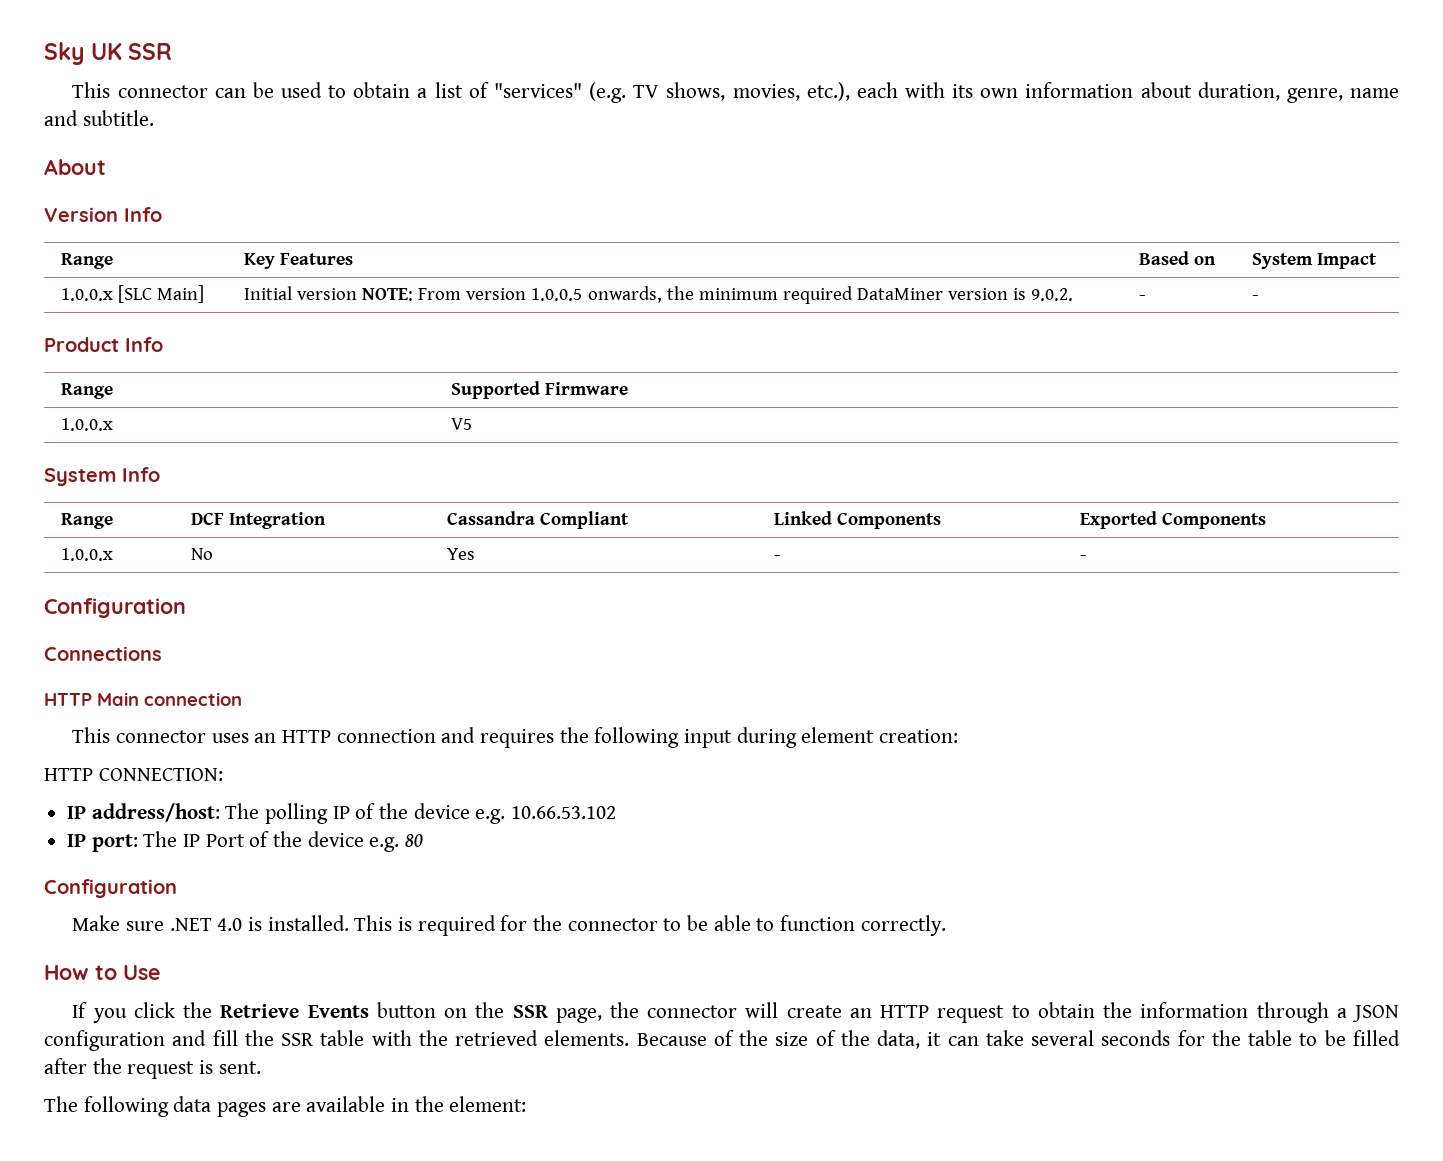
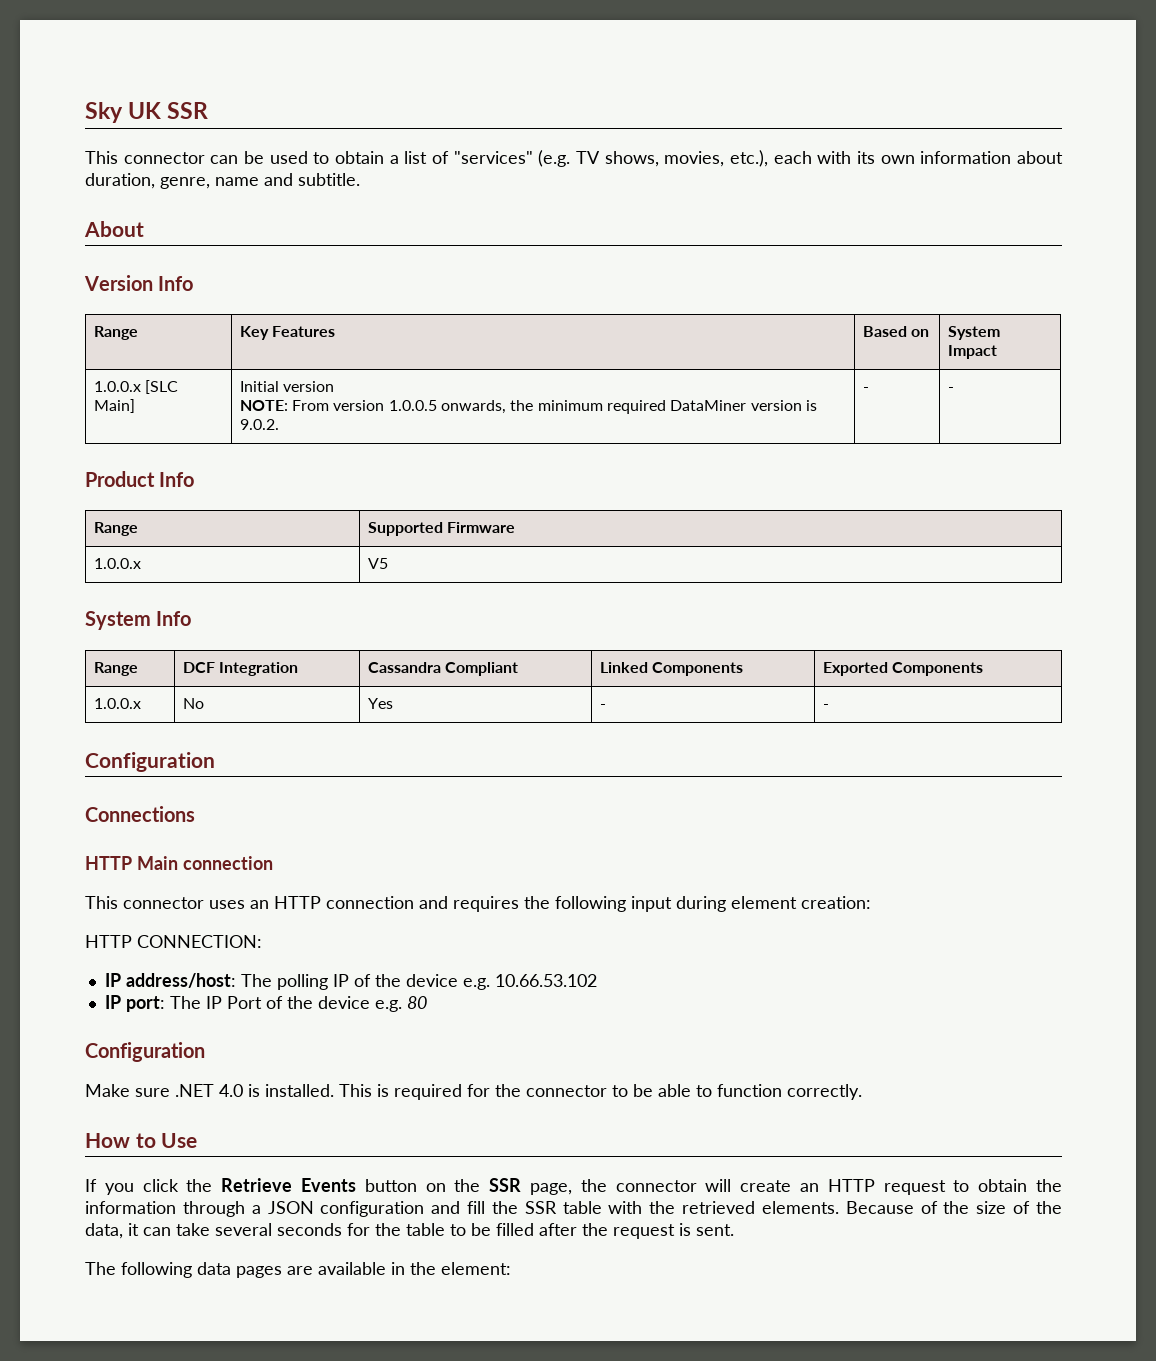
(357, 294) none -> (335, 386) //

